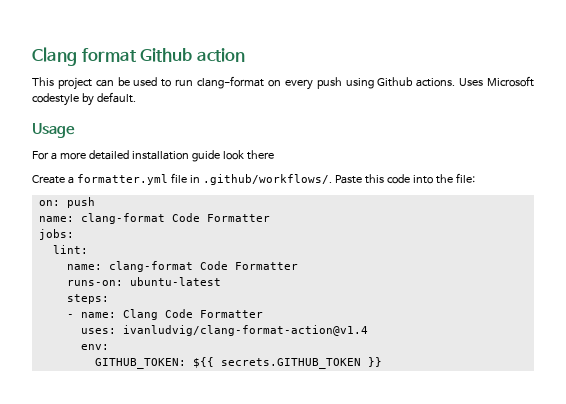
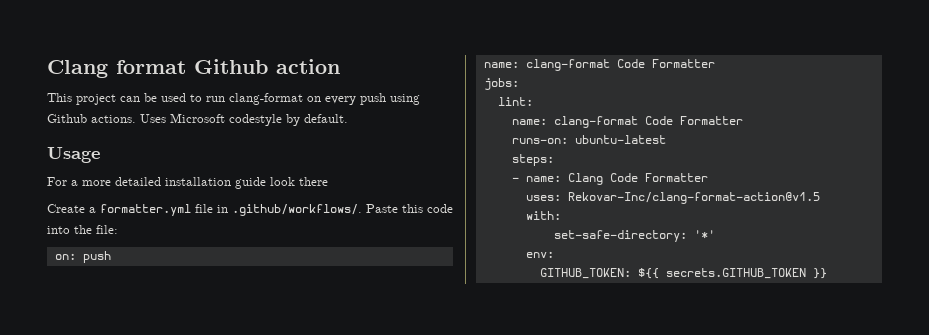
[122,325,368,336] ivanludvig/clang-format-action@v1.4 -> [567,192,820,204] [525,211,561,220] [553,230,715,242] Rekovar-Inc/clang-format-action@v1.5 // with: // set-safe-directory: '*'

